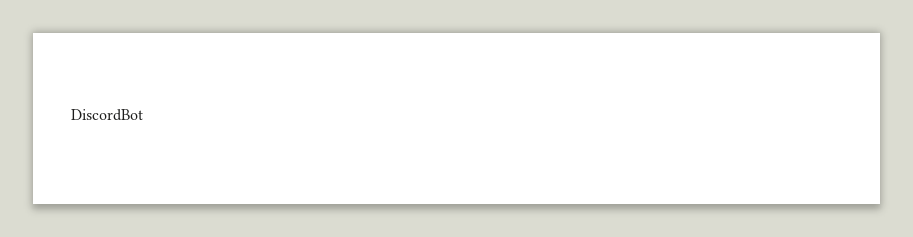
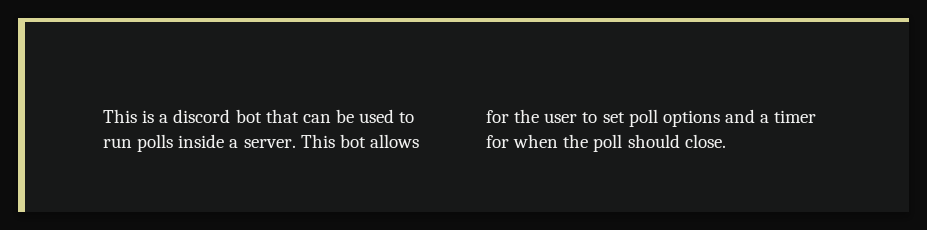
[71,109,143,121] DiscordBot -> [103,109,415,123] [103,134,419,152] [486,109,817,127] [486,134,726,152] This is a discord bot that can be used to run polls inside a server. This bot allows for the user to set poll options and a timer for when the poll should close.

